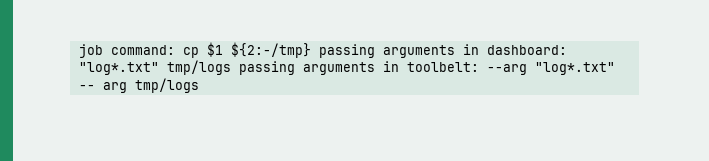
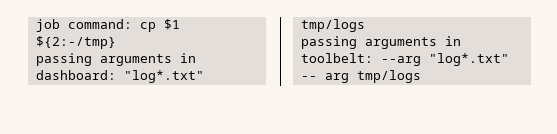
(312, 50) none -> (116, 42) //
(232, 67) none -> (365, 25) //

